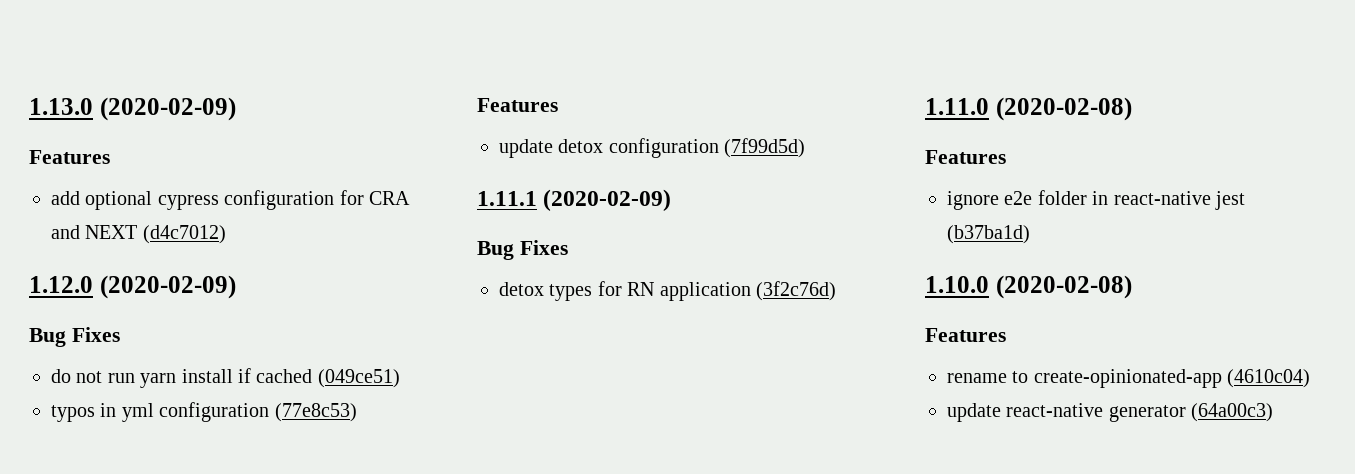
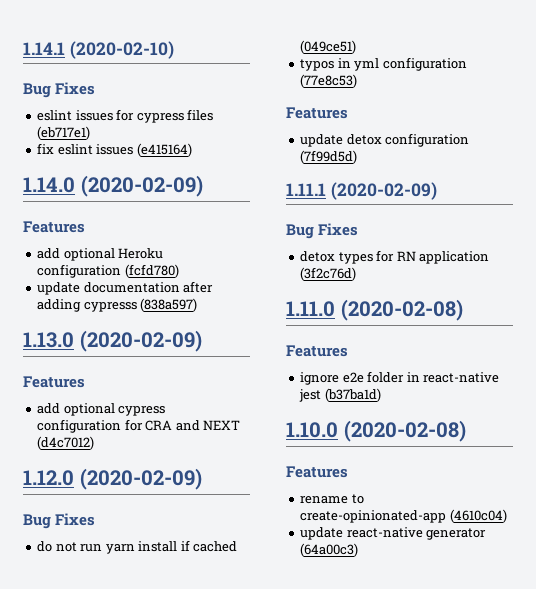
(29, 106) none -> [23,41,174,59] [23,82,96,98] [37,109,214,123] [37,126,91,140] [37,143,192,157] [23,175,203,197] [23,221,85,233] [37,248,164,261] [37,264,179,278] [37,281,214,295] [37,298,198,312] 1.14.1 (2020-02-10) // Bug Fixes // eslint issues for cypress files (eb717e1) // fix eslint issues (e415164) // 1.14.0 (2020-02-09) // Features // add optional Heroku configuration (fcfd780) // update documentation after adding cypresss (838a597) //

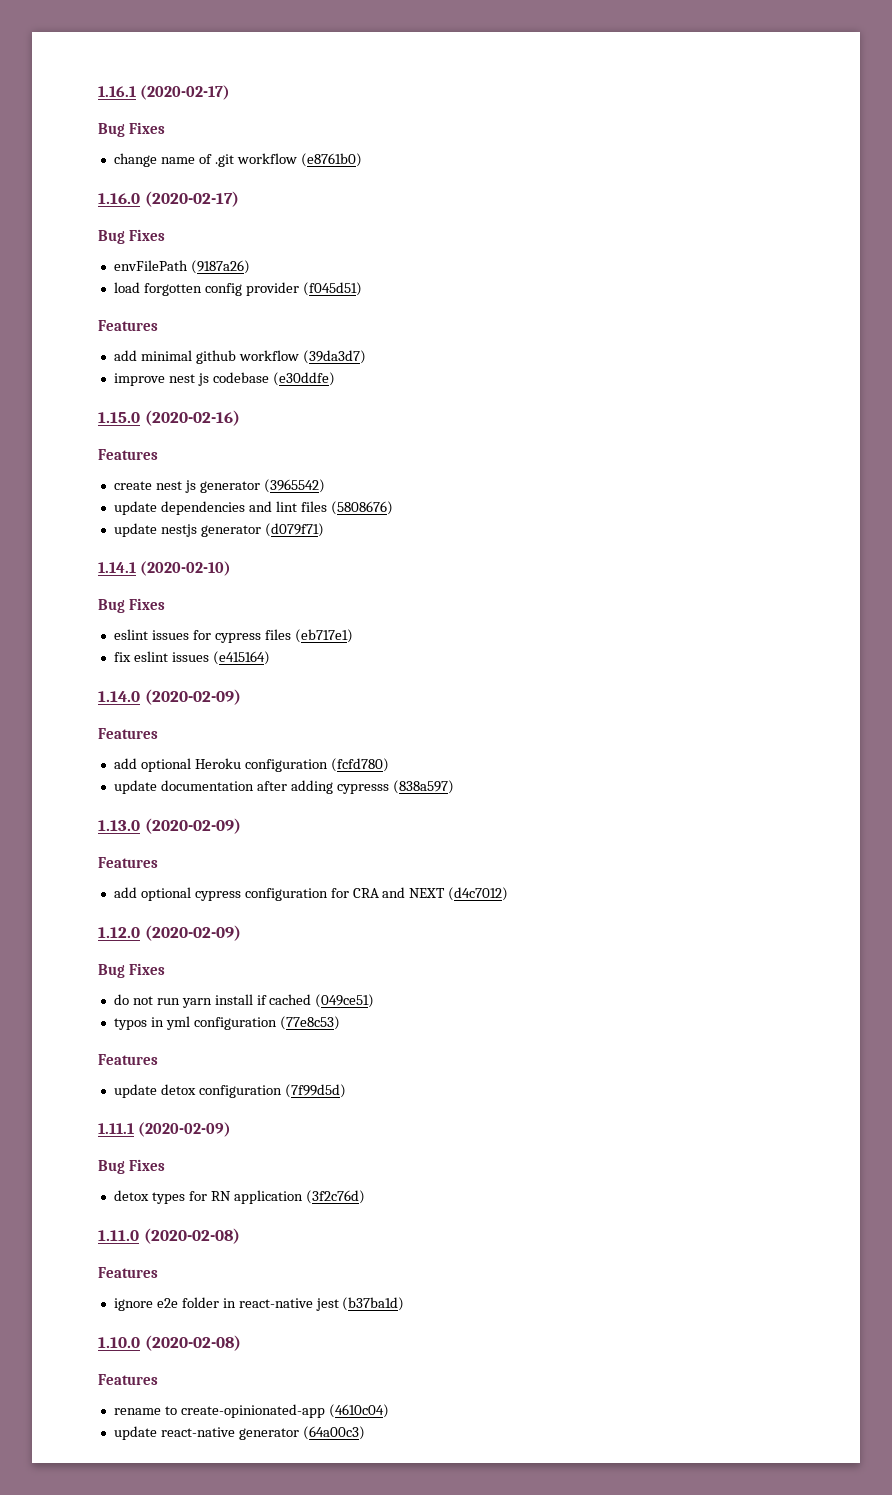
(23, 48) none -> [98,85,231,100] [98,122,166,137] [113,153,362,167] [98,191,239,207] [98,229,166,244] [113,260,250,274] [113,282,362,296] [98,320,158,331] [113,350,366,364] [113,372,335,386] [98,410,240,426] [98,449,158,460] [113,479,325,493] [113,501,393,515] [113,523,324,537] 1.16.1 (2020-02-17) // Bug Fixes // change name of .git workflow (e8761b0) // 1.16.0 (2020-02-17) // Bug Fixes // envFilePath (9187a26) // load forgotten config provider (f045d51) // Features // add minimal github workflow (39da3d7) // improve nest js codebase (e30ddfe) // 1.15.0 (2020-02-16) // Features // create nest js generator (3965542) // update dependencies and lint files (5808676) // update nestjs generator (d079f71) //

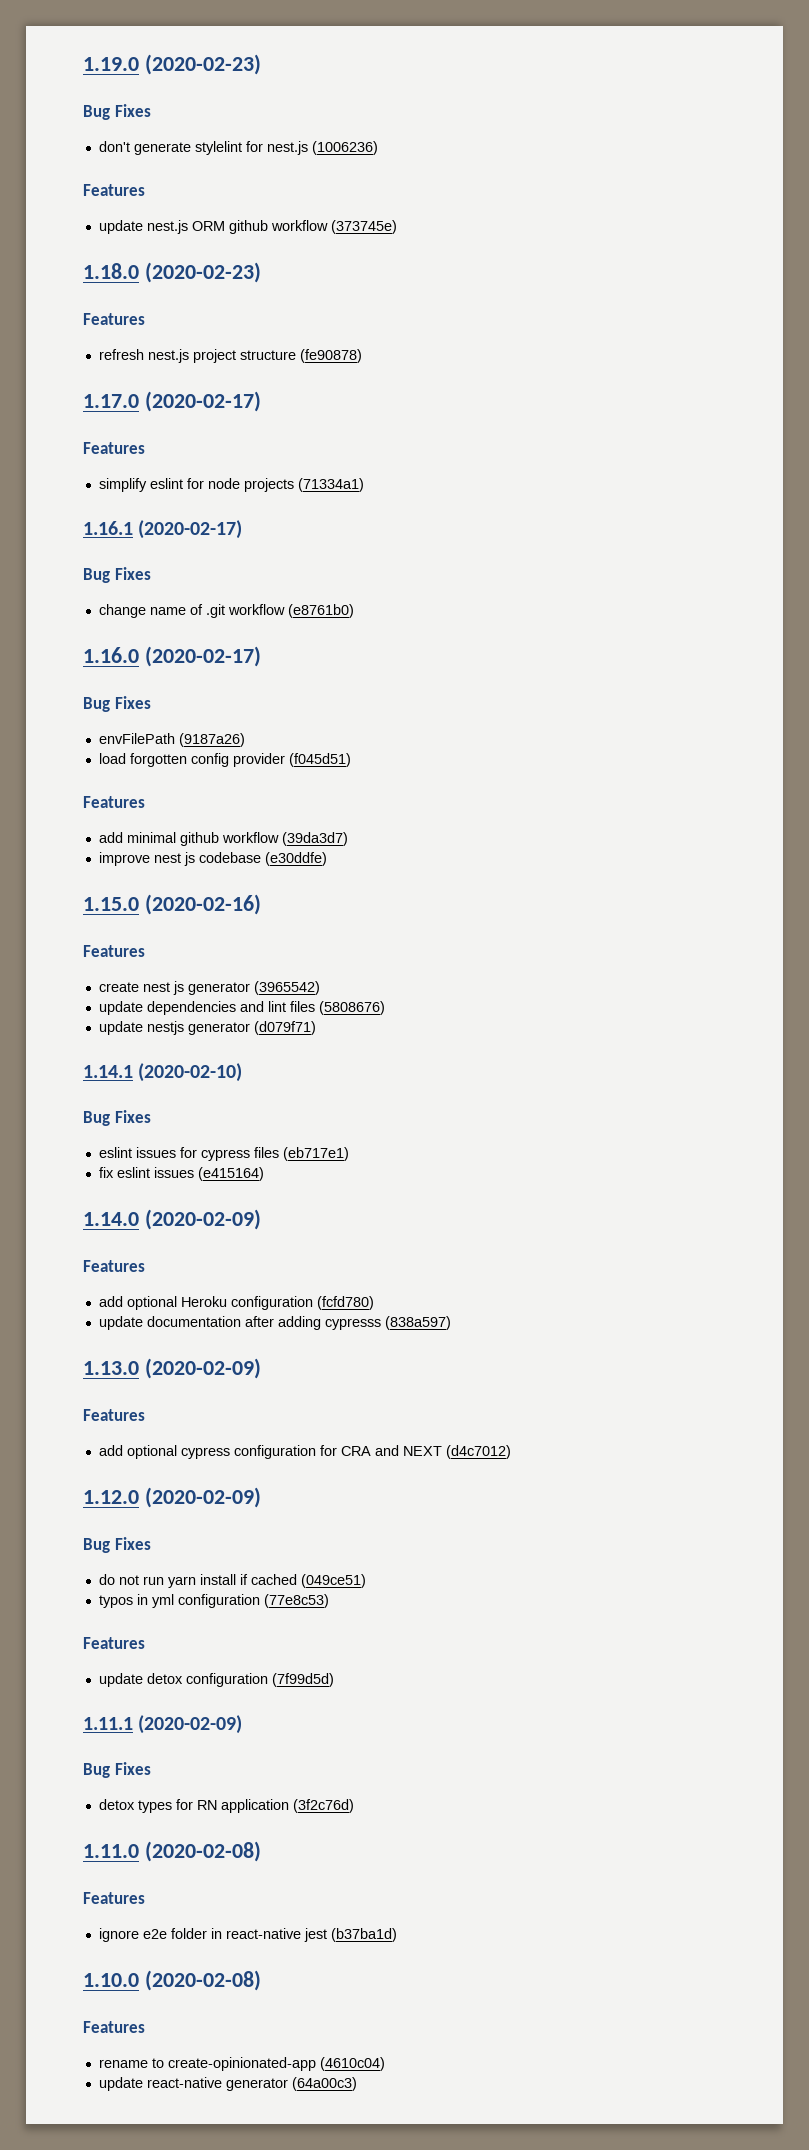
(98, 91) none -> [83,54,261,75] [83,104,151,120] [98,141,378,155] [83,184,145,196] [98,220,397,234] [83,262,261,283] [83,313,145,325] [98,349,362,363] [83,391,261,412] [83,442,145,454] [98,478,364,492] 1.19.0 (2020-02-23) // Bug Fixes // don't generate stylelint for nest.js (1006236) // Features // update nest.js ORM github workflow (373745e) // 1.18.0 (2020-02-23) // Features // refresh nest.js project structure (fe90878) // 1.17.0 (2020-02-17) // Features // simplify eslint for node projects (71334a1) //

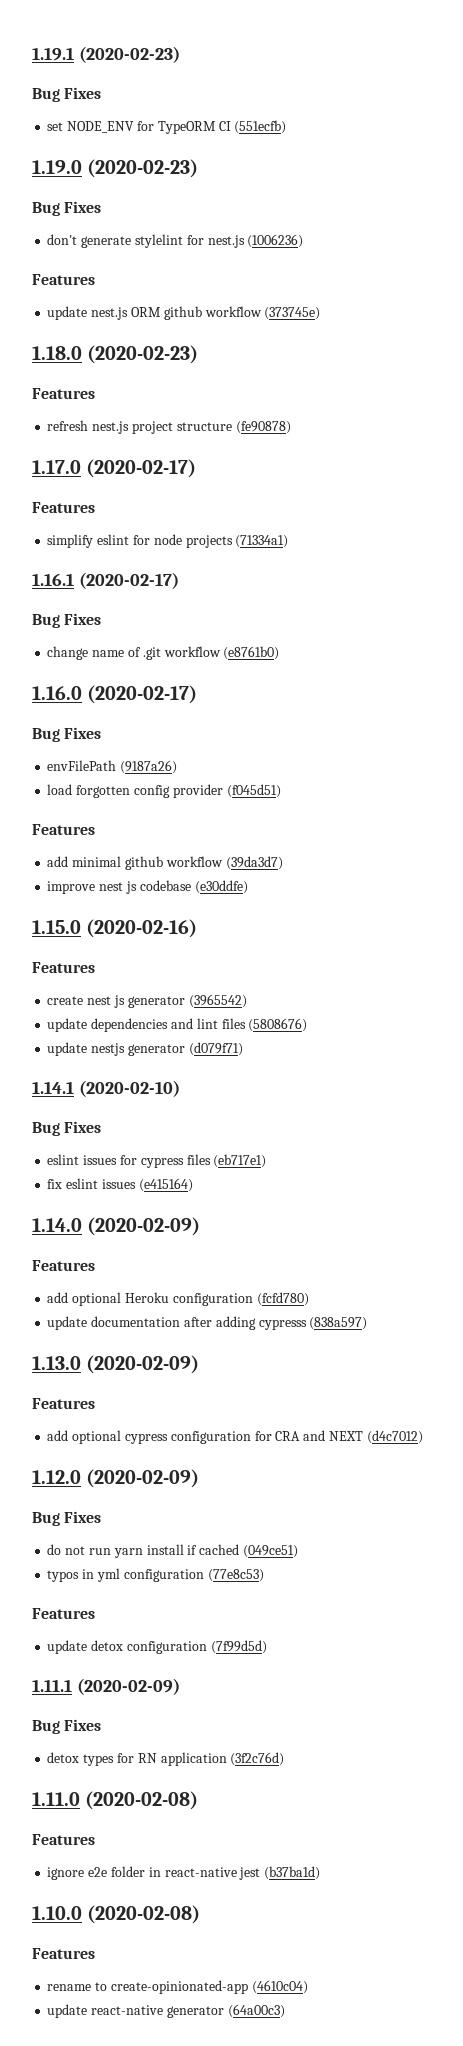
(83, 64) none -> [32,46,180,63] [32,87,102,102] [47,120,287,134] 1.19.1 (2020-02-23) // Bug Fixes // set NODE_ENV for TypeORM CI (551ecfb) //

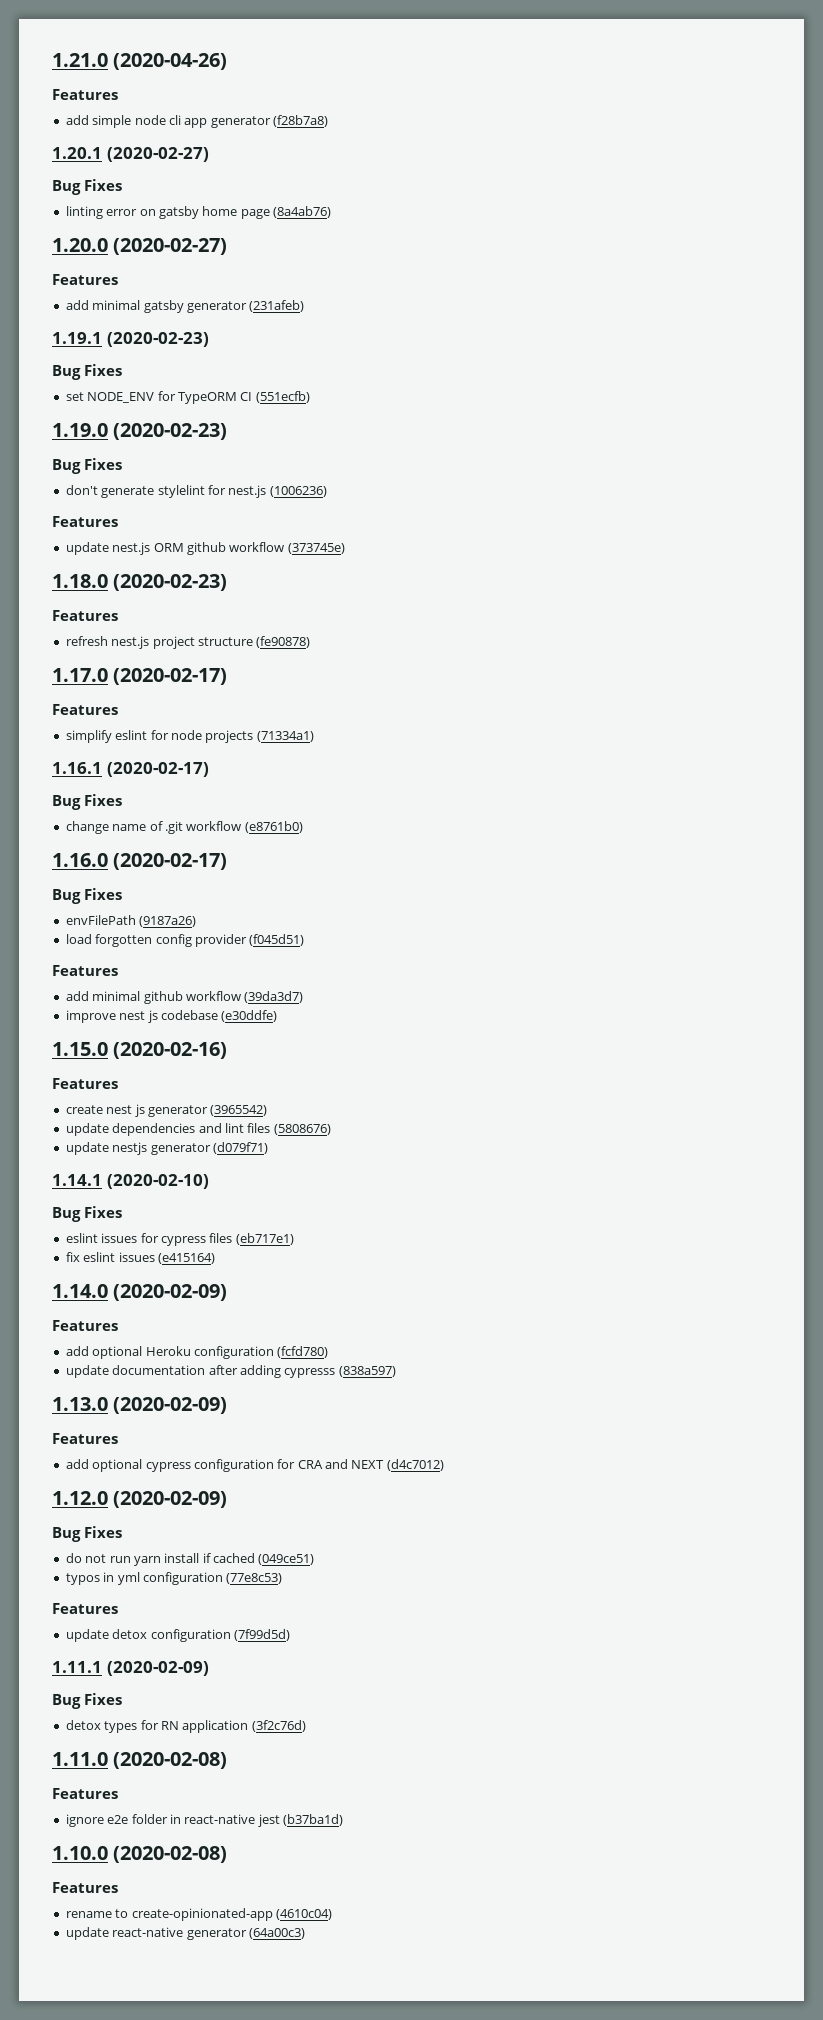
(32, 54) none -> [52,53,228,70] [52,89,118,100] [65,115,328,128] [52,147,209,162] [52,179,122,195] [65,206,331,219] [52,238,228,255] [52,274,118,285] [65,300,305,313] 1.21.0 (2020-04-26) // Features // add simple node cli app generator (f28b7a8) // 1.20.1 (2020-02-27) // Bug Fixes // linting error on gatsby home page (8a4ab76) // 1.20.0 (2020-02-27) // Features // add minimal gatsby generator (231afeb) //

